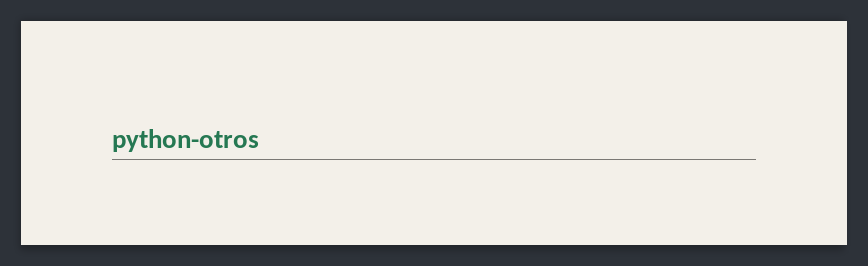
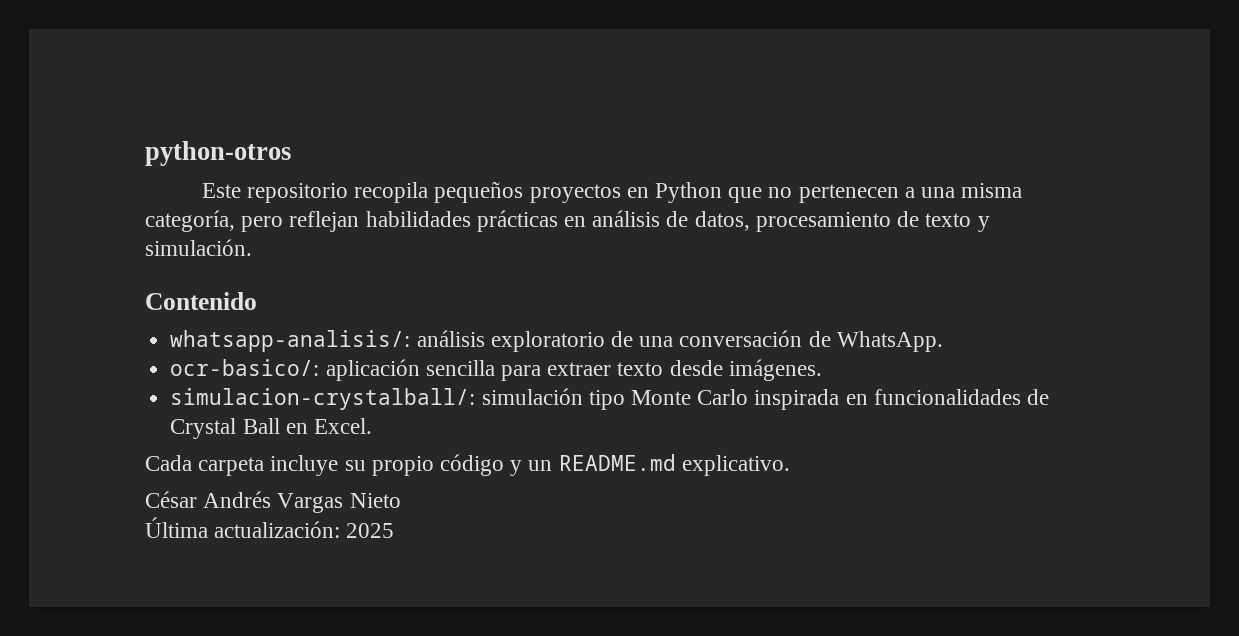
(259, 140) none -> [201,181,1023,203] [145,210,990,232] [145,239,252,256] [145,292,257,310] [170,330,943,352] [170,359,822,381] [170,388,1049,410] [170,418,372,439] [145,454,790,476] [145,491,401,513] [145,517,395,538] // Este repositorio recopila pequeños proyectos en Python que no pertenecen a una misma categoría, pero reflejan habilidades prácticas en análisis de datos, procesamiento de texto y simulación. // Contenido // whatsapp-analisis/: análisis exploratorio de una conversación de WhatsApp. // ocr-basico/: aplicación sencilla para extraer texto desde imágenes. // simulacion-crystalball/: simulación tipo Monte Carlo inspirada en funcionalidades de Crystal Ball en Excel. // Cada carpeta incluye su propio código y un README.md explicativo. // César Andrés Vargas Nieto // Última actualización: 2025

